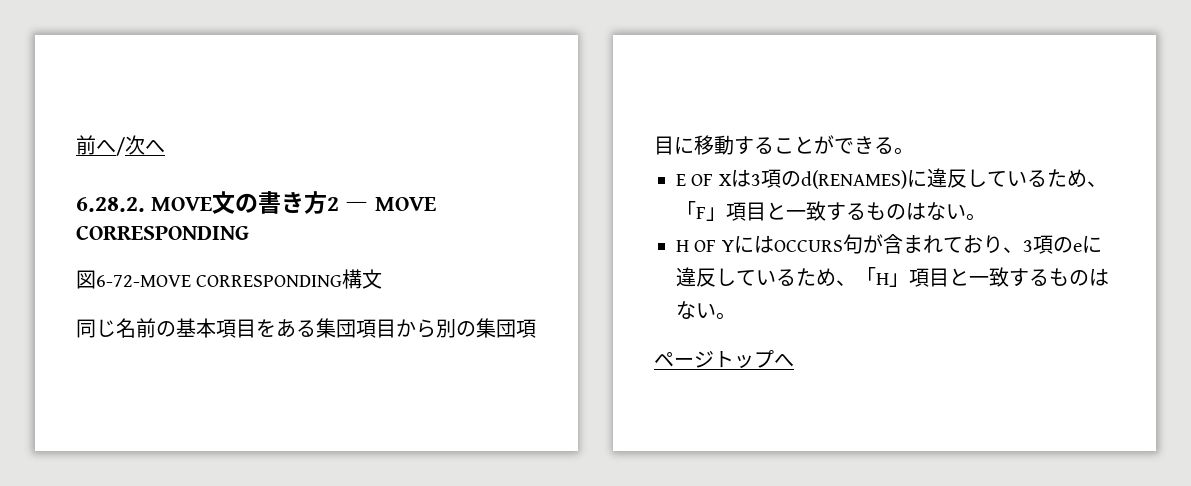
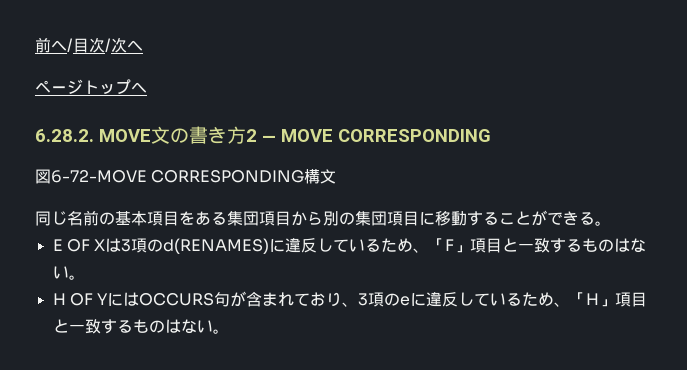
[125,135,145,155] 次 -> [73,37,143,53] [35,79,131,95] 目次/次へ // ページトップ
[654,350,794,369] // ページトップへ -> (229, 331) none

